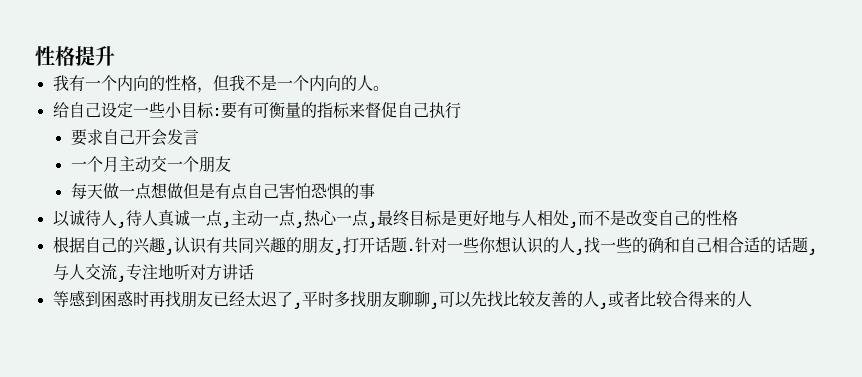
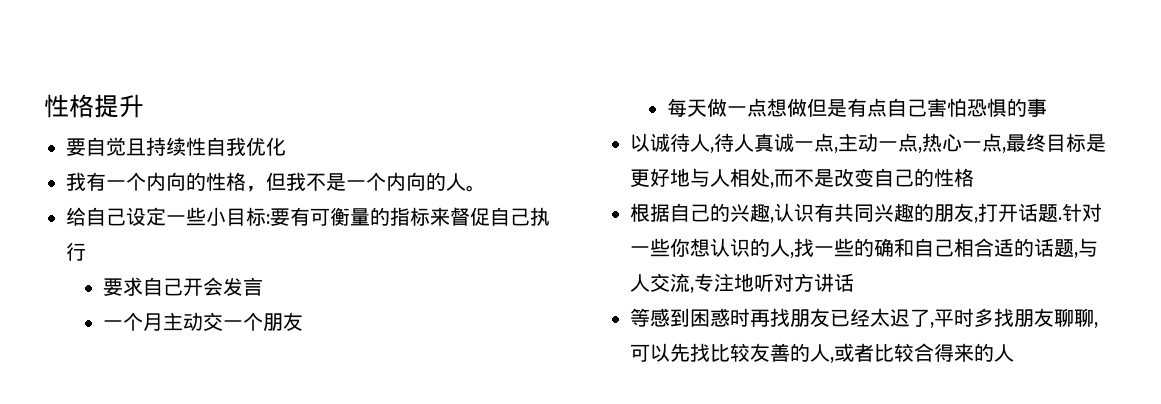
(115, 56) none -> [66,137,286,156] // 要自觉且持续性自我优化

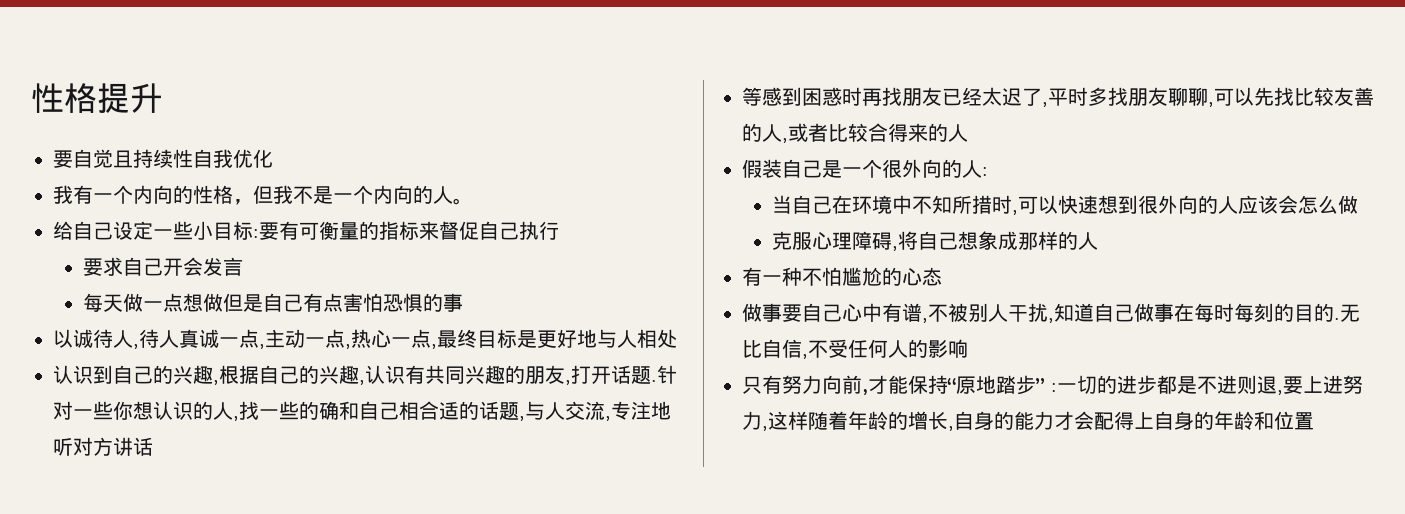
[103,312,304,331] // 一个月主动交一个朋友 -> (243, 266) none
[847,98,928,117] 有点自己 -> [262,293,343,312] 自己有点
[770,168,974,188] ,而不是改变自己的性格 // -> [53,365,219,385] // 认识到自己的兴趣,
(1014, 353) none -> [742,159,988,178] [771,195,1358,215] [771,231,1098,251] [742,267,942,286] [742,303,1360,323] [742,339,968,359] [742,375,1363,395] [742,411,1314,431] // 假装自己是一个很外向的人: // 当自己在环境中不知所措时,可以快速想到很外向的人应该会怎么做 // 克服心理障碍,将自己想象成那样的人 // 有一种不怕尴尬的心态 // 做事要自己心中有谱,不被别人干扰,知道自己做事在每时每刻的目的.无比自信,不受任何人的影响 // 只有努力向前,才能保持“原地踏步” :一切的进步都是不进则退,要上进努力,这样随着年龄的增长,自身的能力才会配得上自身的年龄和位置

